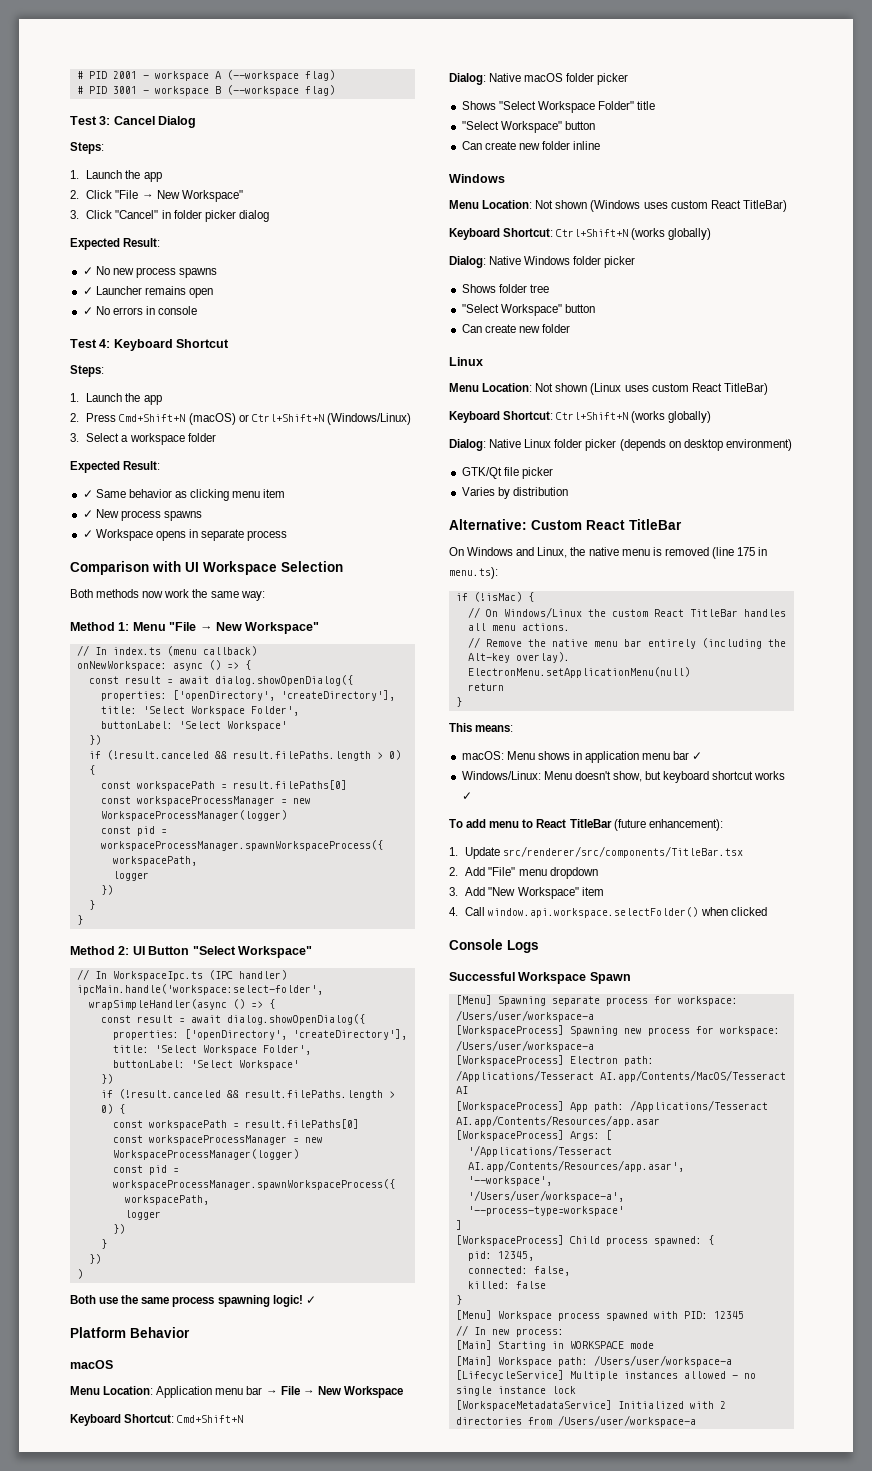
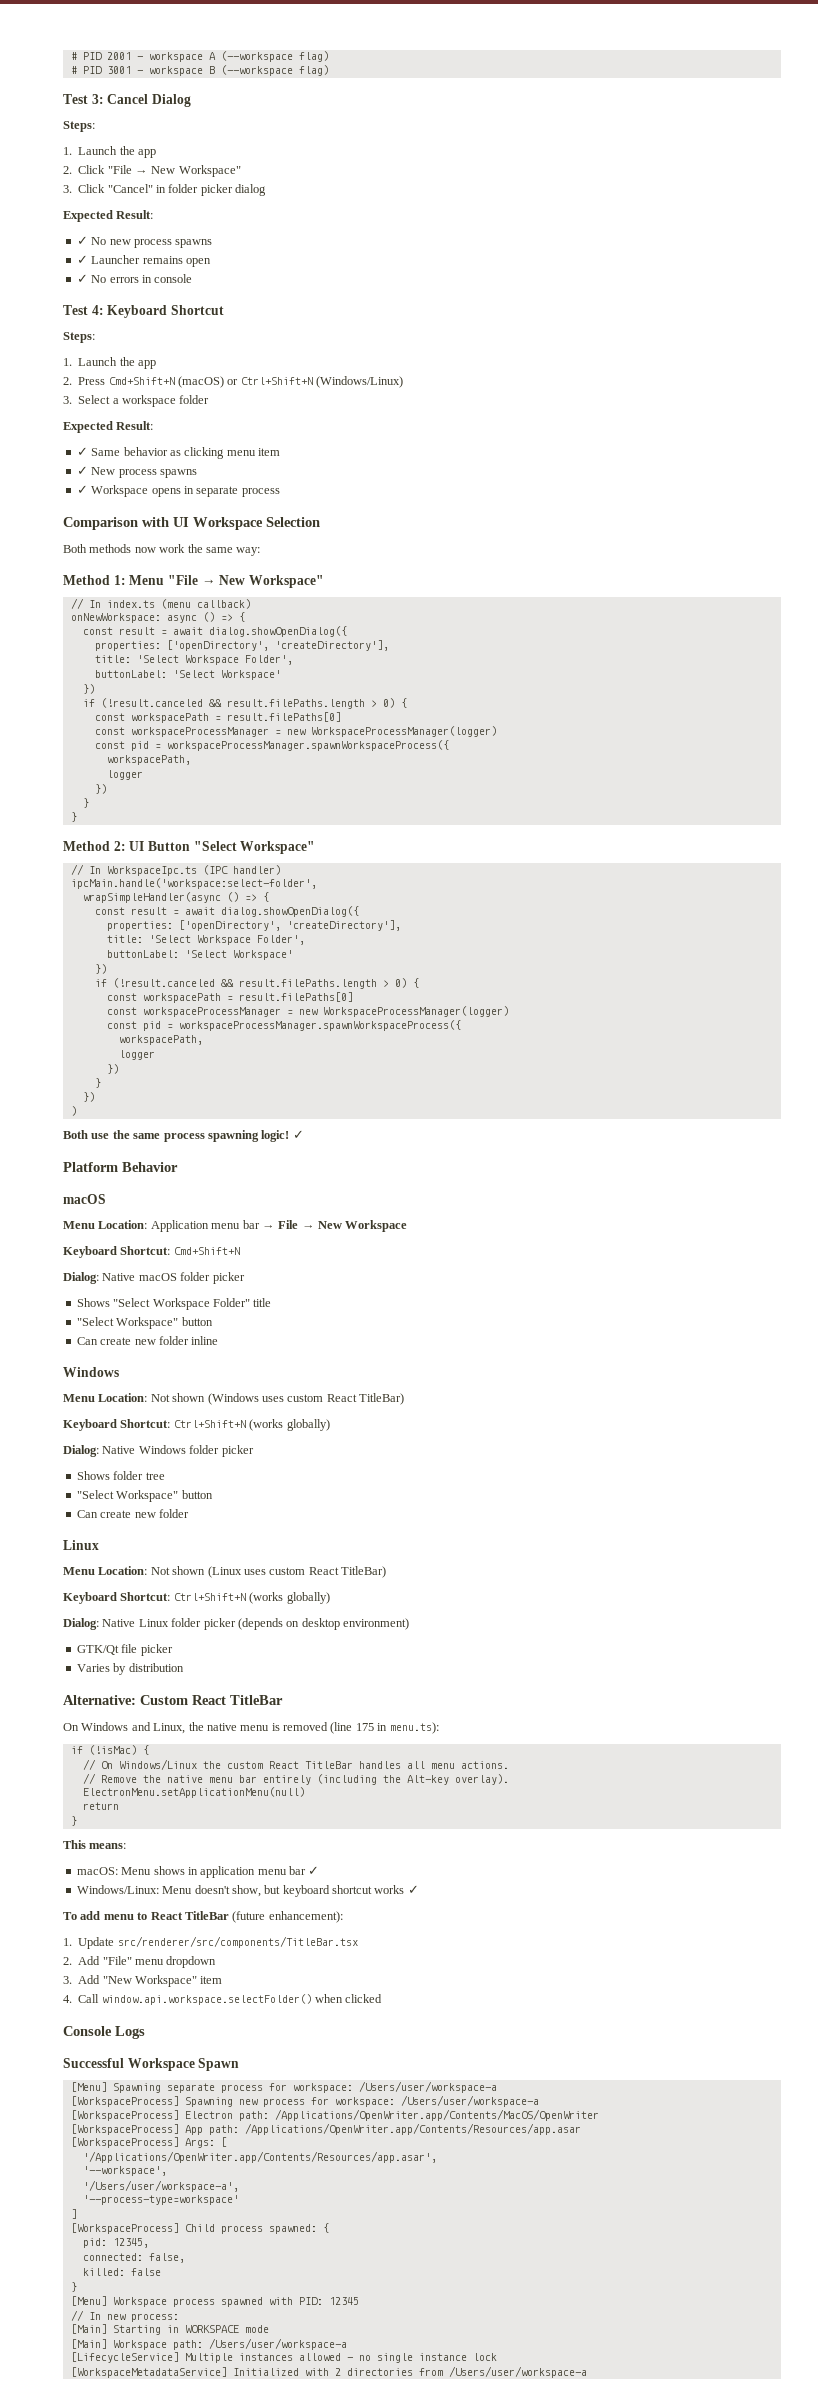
[455,1070,786,1082] [455,1086,468,1094] /Applications/Tesseract AI.app/Contents/MacOS/Tesseract AI -> [274,2109,599,2121] /Applications/OpenWriter.app/Contents/MacOS/OpenWriter
[629,1100,768,1112] [455,1115,660,1127] /Applications/Tesseract AI.app/Contents/Resources/app.asar -> [244,2123,581,2135] /Applications/OpenWriter.app/Contents/Resources/app.asar
[467,1145,612,1157] [467,1160,684,1172] '/Applications/Tesseract AI.app/Contents/Resources/app.asar', -> [82,2151,437,2163] '/Applications/OpenWriter.app/Contents/Resources/app.asar',

